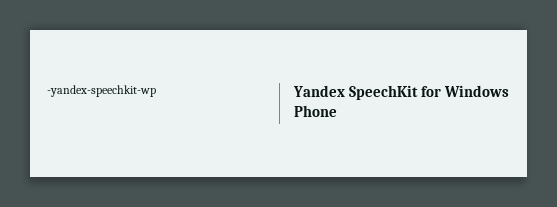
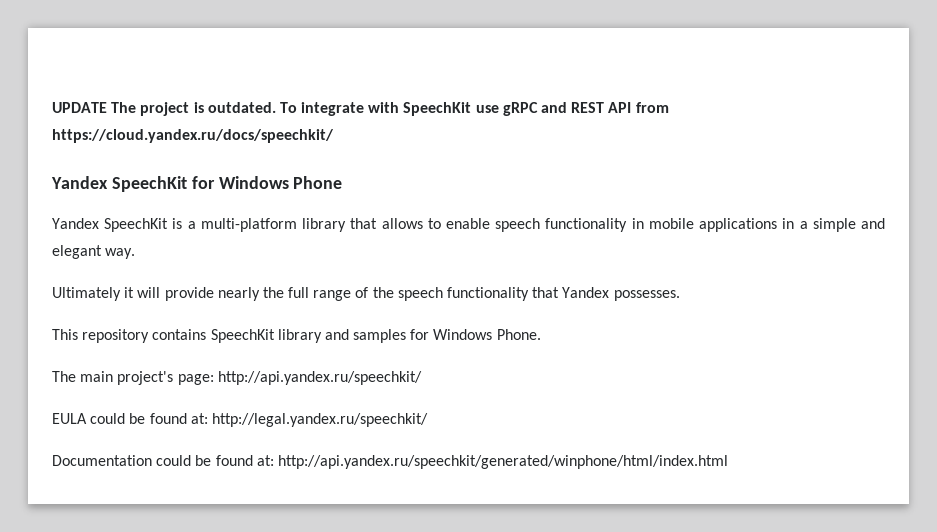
[47,85,156,97] -yandex-speechkit-wp -> [52,102,669,116] [52,129,334,143] UPDATE The project is outdated. To integrate with SpeechKit use gRPC and REST API from https://cloud.yandex.ru/docs/speechkit/
(337, 111) none -> [52,218,885,232] [52,245,136,259] [52,287,680,301] [52,329,541,343] [52,371,422,385] [52,413,428,427] [52,455,728,469] // Yandex SpeechKit is a multi-platform library that allows to enable speech functionality in mobile applications in a simple and elegant way. // Ultimately it will provide nearly the full range of the speech functionality that Yandex possesses. // This repository contains SpeechKit library and samples for Windows Phone. // The main project's page: http://api.yandex.ru/speechkit/ // EULA could be found at: http://legal.yandex.ru/speechkit/ // Documentation could be found at: http://api.yandex.ru/speechkit/generated/winphone/html/index.html

